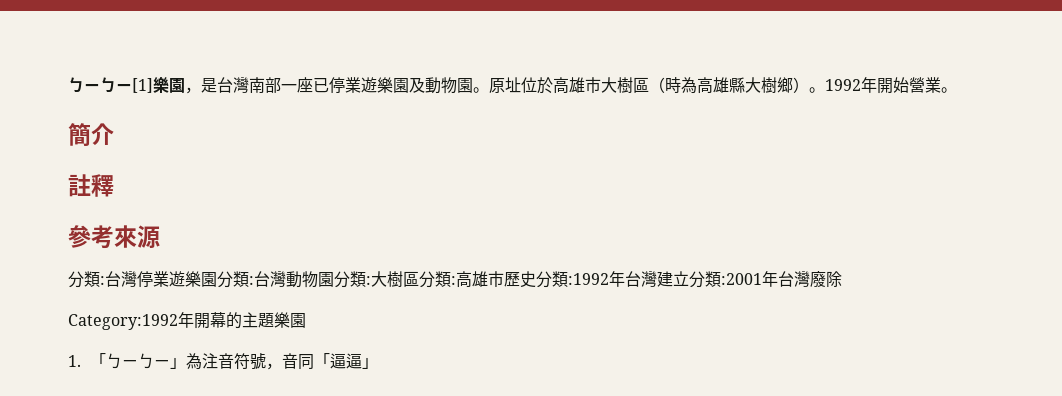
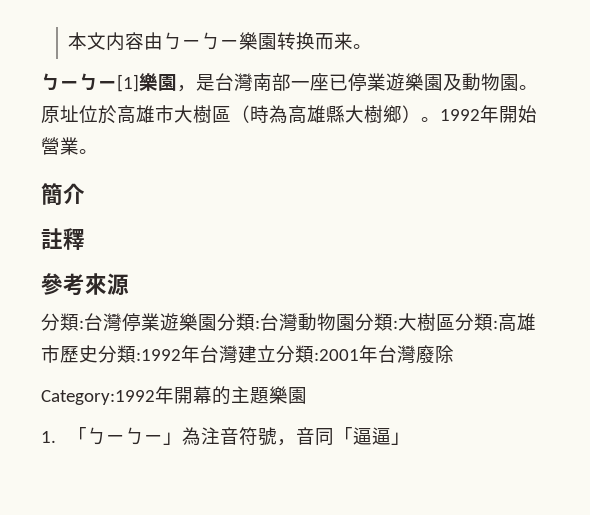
(68, 85) none -> [68,32,373,51] 本文内容由ㄅㄧㄅㄧ樂園转换而来。 //

